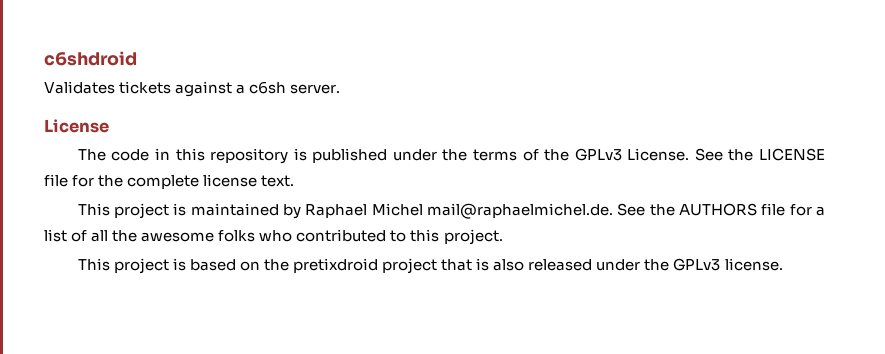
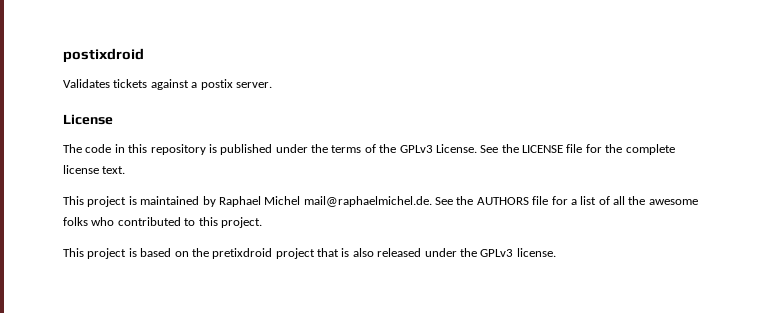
[44,51,137,66] c6shdroid -> [63,48,144,63] postixdroid
[249,81,287,94] c6sh -> [200,79,233,90] postix

